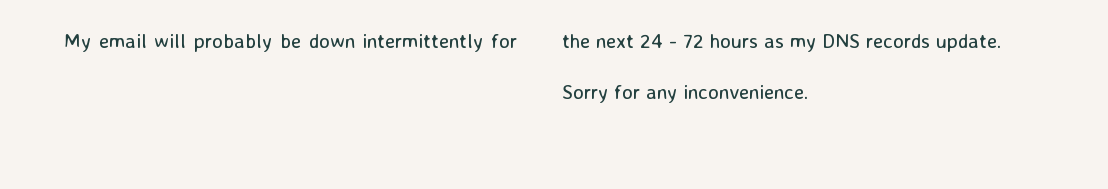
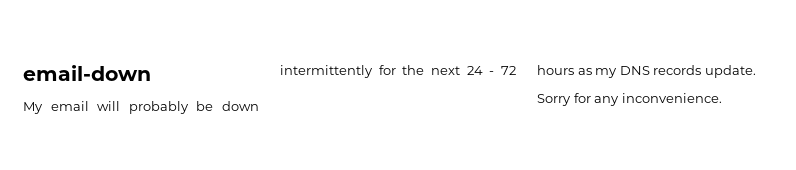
(64, 43) none -> [23,65,151,81] email-down //

